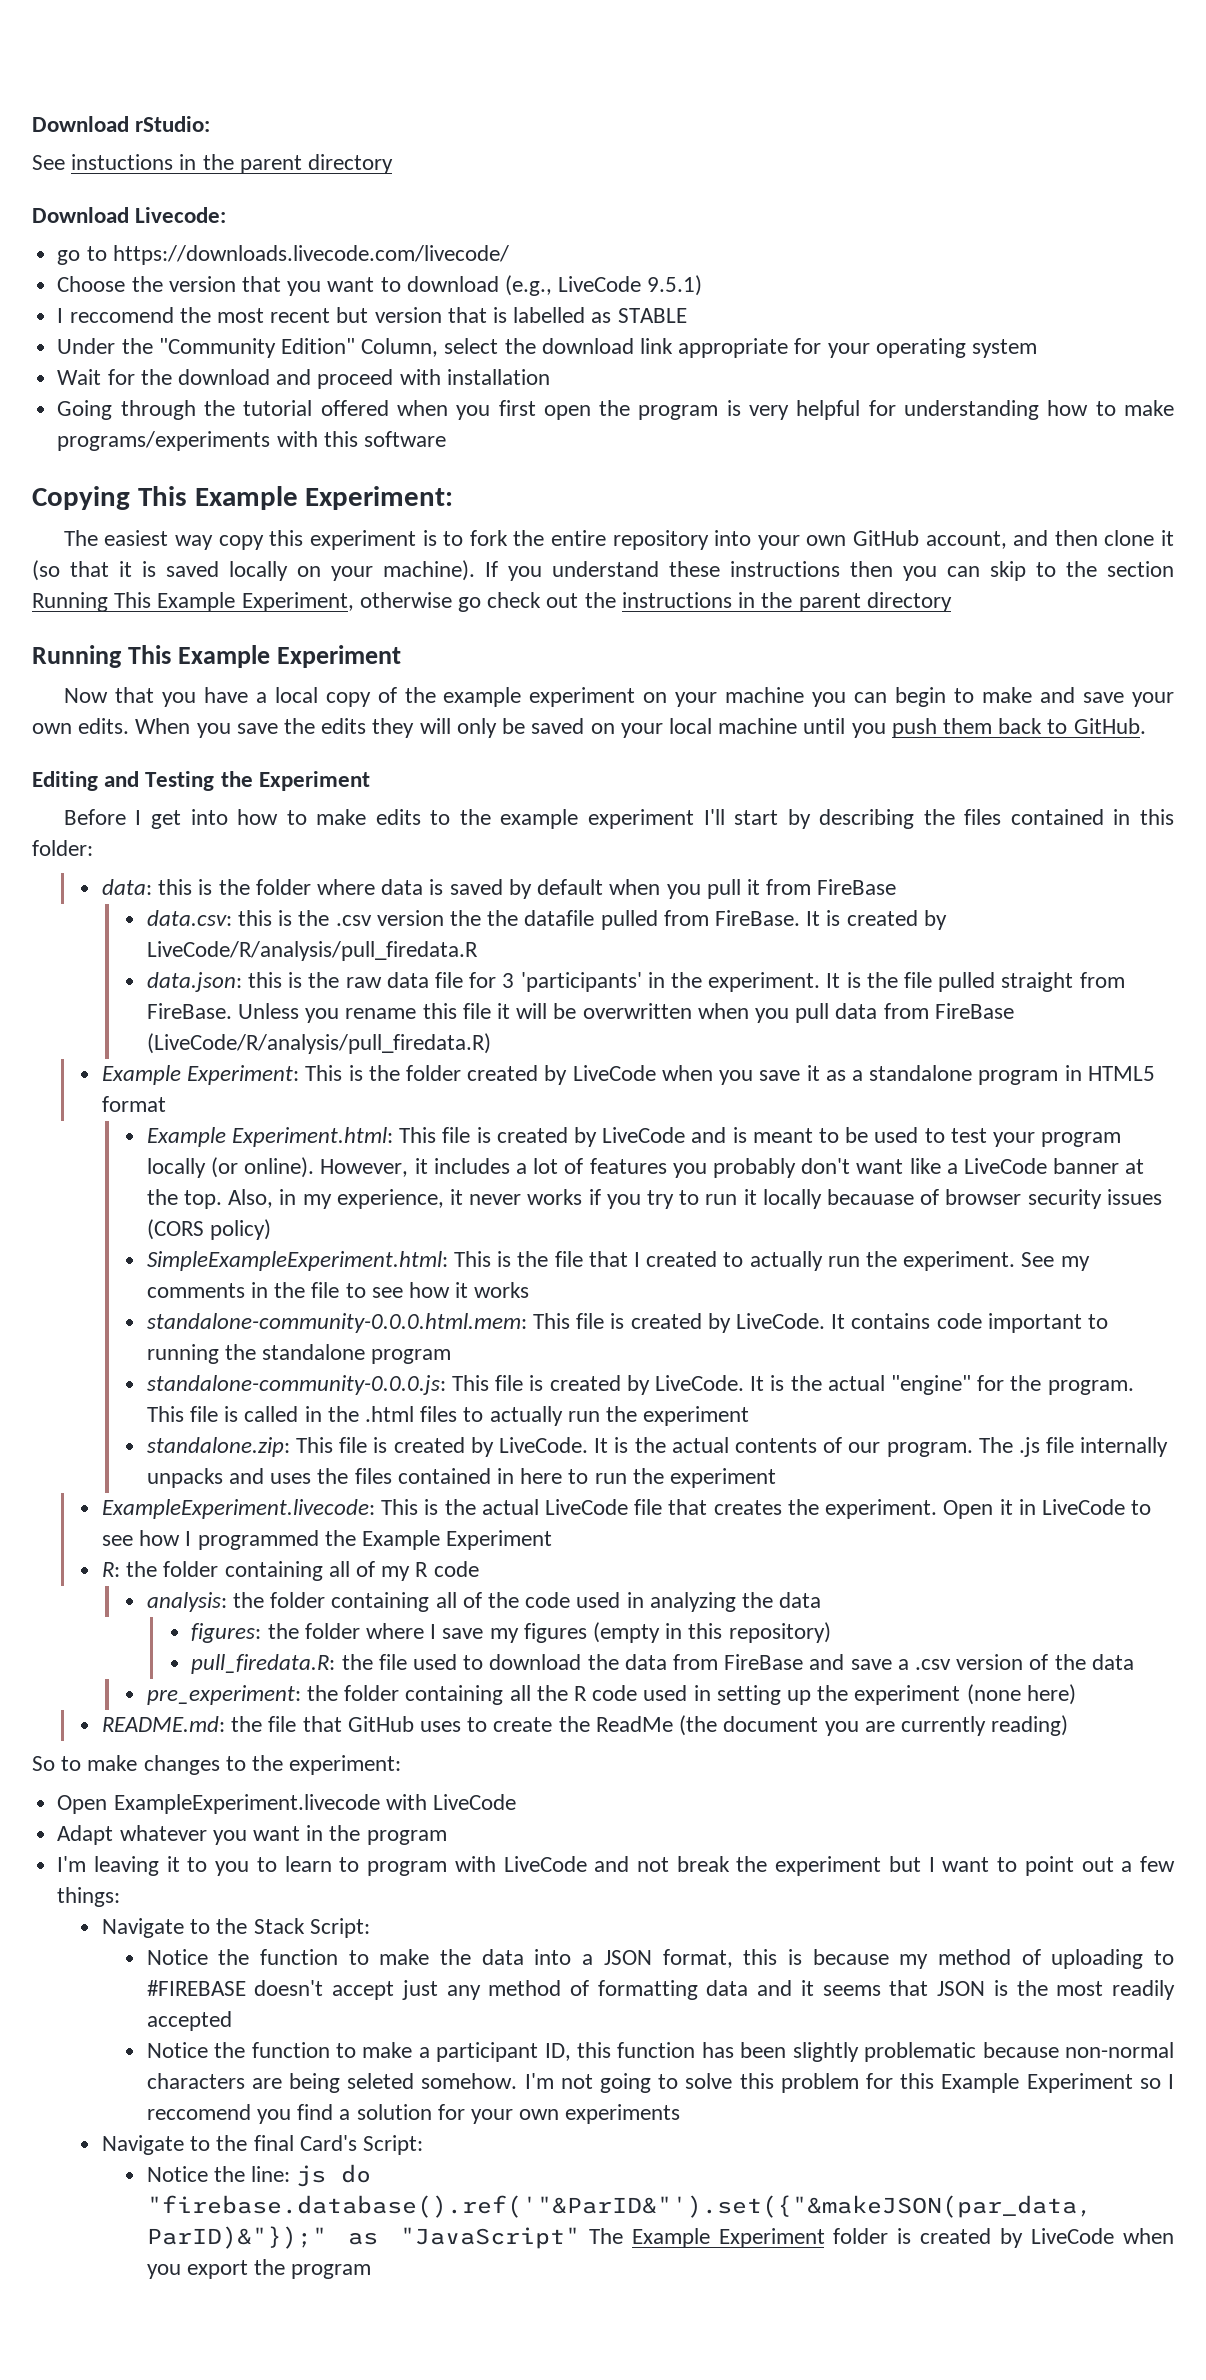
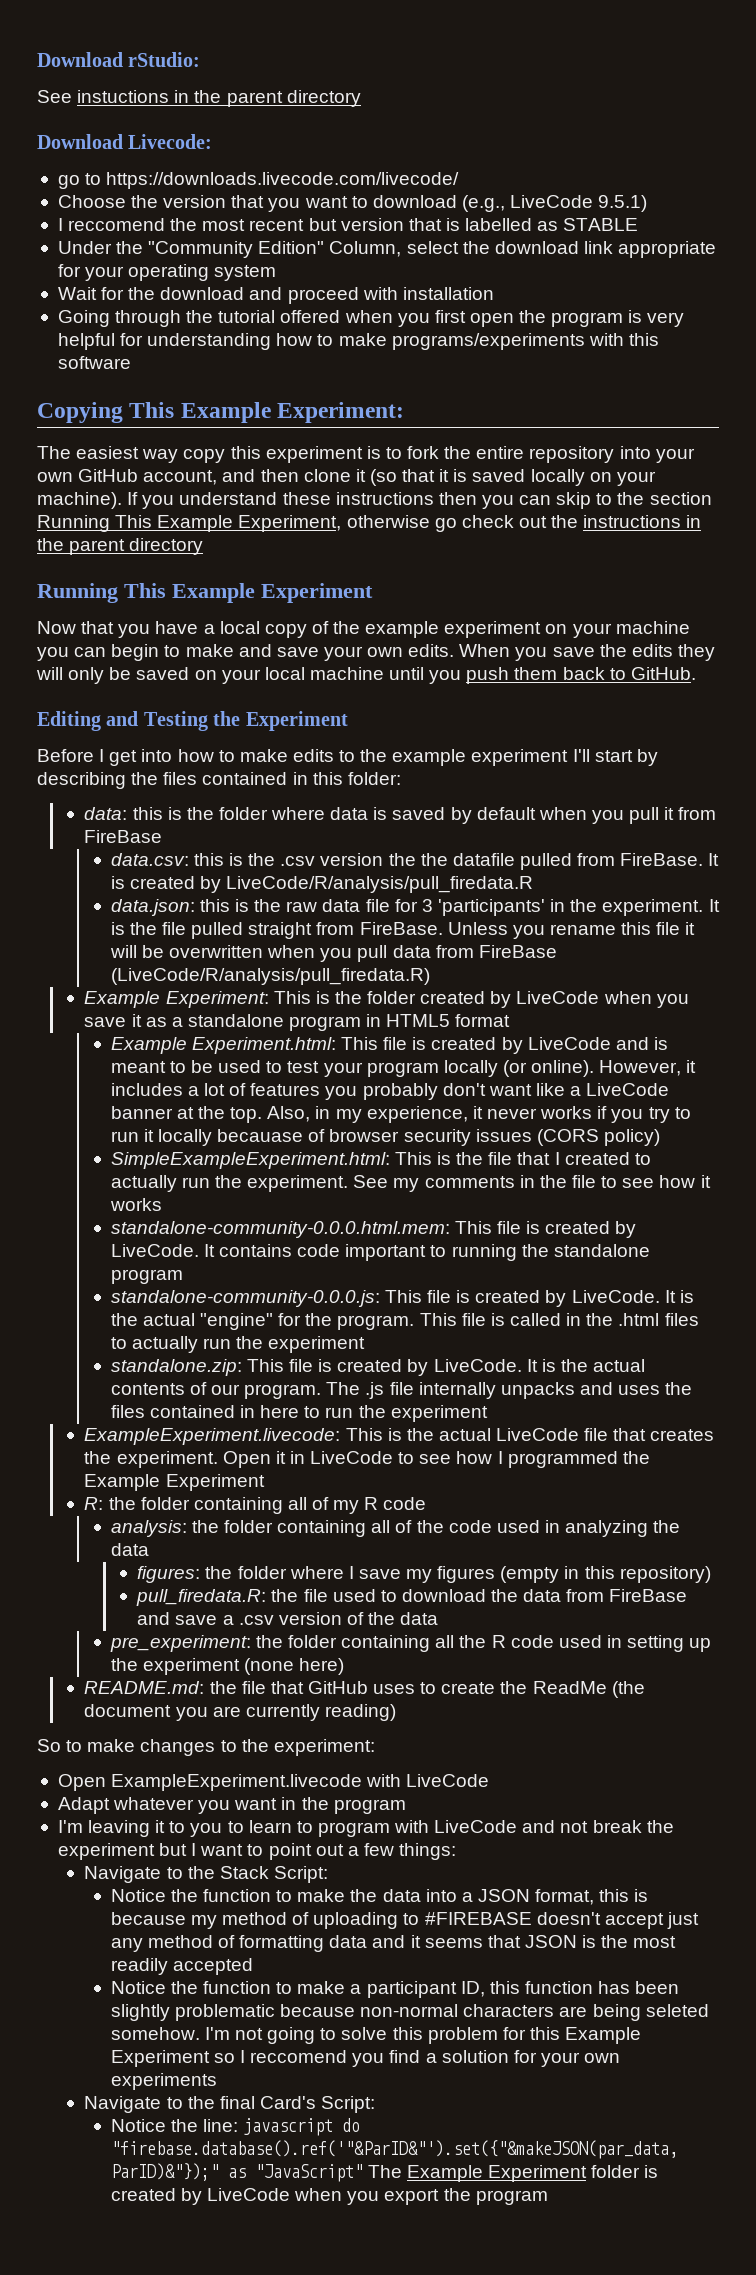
[296,2165,327,2187] js -> [243,2118,334,2136] javascript

